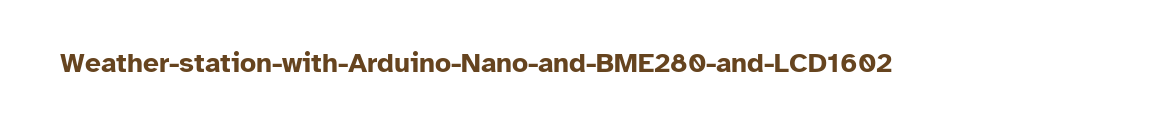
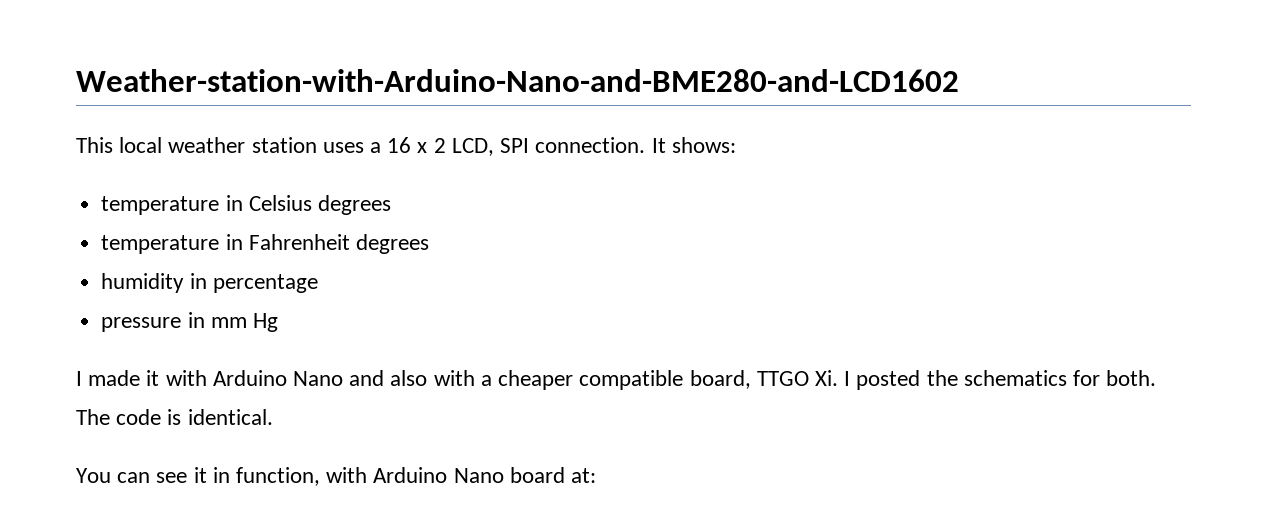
(892, 61) none -> [76,137,736,156] [101,195,391,215] [101,234,429,254] [101,273,318,293] [101,312,278,332] [76,370,1157,390] [76,409,273,425] [76,467,597,486] // This local weather station uses a 16 x 2 LCD, SPI connection. It shows: // temperature in Celsius degrees // temperature in Fahrenheit degrees // humidity in percentage // pressure in mm Hg // I made it with Arduino Nano and also with a cheaper compatible board, TTGO Xi. I posted the schematics for both. The code is identical. // You can see it in function, with Arduino Nano board at:

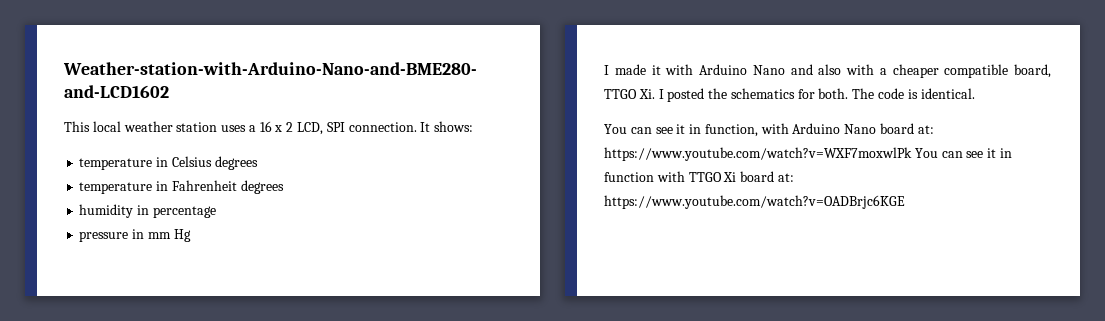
(597, 475) none -> [604,147,1012,161] [604,171,794,182] [604,195,905,209] https://www.youtube.com/watch?v=WXF7moxwlPk You can see it in function with TTGO Xi board at: https://www.youtube.com/watch?v=OADBrjc6KGE

